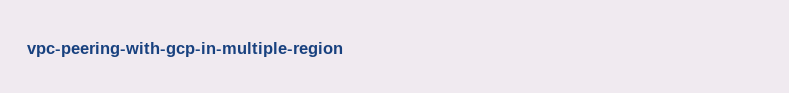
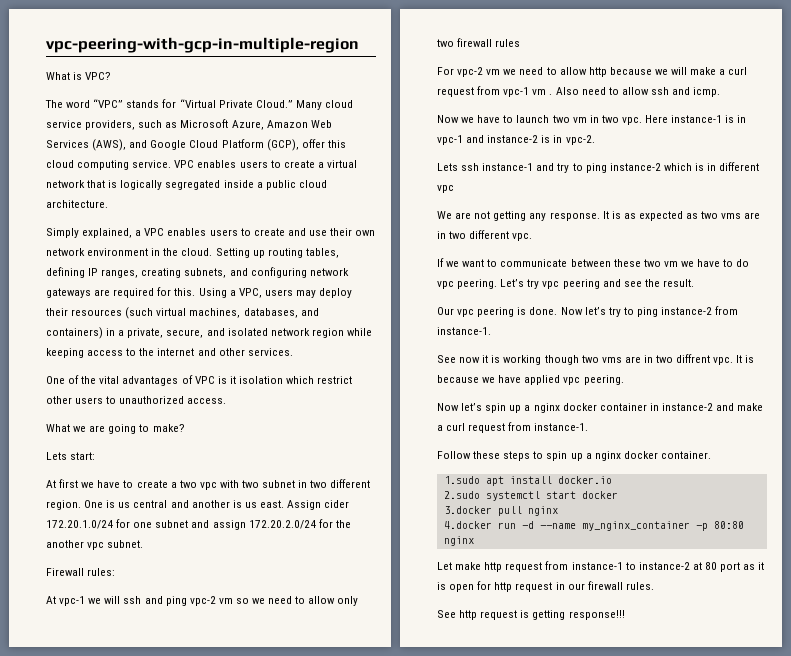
(343, 49) none -> [46,72,112,80] [45,99,353,110] [46,119,332,130] [46,139,346,151] [46,160,357,170] [46,180,327,190] [46,200,108,208] [46,228,376,238] [46,248,339,258] [46,267,349,278] [46,287,353,298] [46,307,319,319] [46,327,372,339] [46,348,293,358] [46,375,353,386] [46,396,227,404] [46,424,185,434] [46,452,96,460] [46,479,371,490] [46,500,350,510] [46,519,351,530] [46,540,144,550] [46,568,116,576] [46,596,359,606] [437,38,521,47] [437,67,748,77] [437,86,721,97] [437,115,747,125] [437,135,595,145] [437,162,760,173] [437,185,454,193] [437,211,761,221] [437,230,533,241] [437,258,750,267] [437,279,694,289] [437,306,739,317] [437,327,491,335] [437,354,755,365] [437,375,624,385] [437,403,764,413] [437,422,589,433] [437,451,711,461] [443,476,612,486] [443,491,618,501] [443,506,558,516] [443,521,744,531] [443,536,474,546] [437,561,765,572] [437,581,654,592] [437,610,625,620] // What is VPC? // The word “VPC” stands for “Virtual Private Cloud.” Many cloud service providers, such as Microsoft Azure, Amazon Web Services (AWS), and Google Cloud Platform (GCP), offer this cloud computing service. VPC enables users to create a virtual network that is logically segregated inside a public cloud architecture. // Simply explained, a VPC enables users to create and use their own network environment in the cloud. Setting up routing tables, defining IP ranges, creating subnets, and configuring network gateways are required for this. Using a VPC, users may deploy their resources (such virtual machines, databases, and containers) in a private, secure, and isolated network region while keeping access to the internet and other services. // One of the vital advantages of VPC is it isolation which restrict other users to unauthorized access. // What we are going to make? // Lets start: // At first we have to create a two vpc with two subnet in two different region. One is us central and another is us east. Assign cider 172.20.1.0/24 for one subnet and assign 172.20.2.0/24 for the another vpc subnet. // Firewall rules: // At vpc-1 we will ssh and ping vpc-2 vm so we need to allow only two firewall rules // For vpc-2 vm we need to allow http because we will make a curl request from vpc-1 vm . Also need to allow ssh and icmp. // Now we have to launch two vm in two vpc. Here instance-1 is in vpc-1 and instance-2 is in vpc-2. // Lets ssh instance-1 and try to ping instance-2 which is in different vpc // We are not getting any response. It is as expected as two vms are in two different vpc. // If we want to communicate between these two vm we have to do vpc peering. Let’s try vpc peering and see the result. // Our vpc peering is done. Now let’s try to ping instance-2 from instance-1. // See now it is working though two vms are in two diffrent vpc. It is because we have applied vpc peering. // Now let’s spin up a nginx docker container in instance-2 and make a curl request from instance-1. // Follow these steps to spin up a nginx docker container. // 1.sudo apt install docker.io // 2.sudo systemctl start docker // 3.docker pull nginx // 4.docker run -d --name my_nginx_container -p 80:80 nginx // Let make http request from instance-1 to instance-2 at 80 port as it is open for http request in our firewall rules. // See http request is getting response!!!

